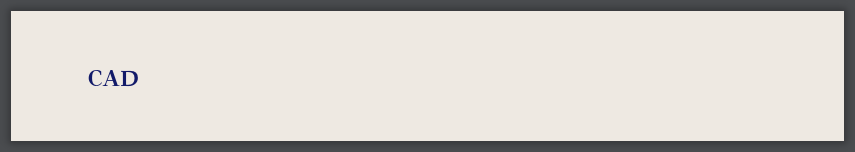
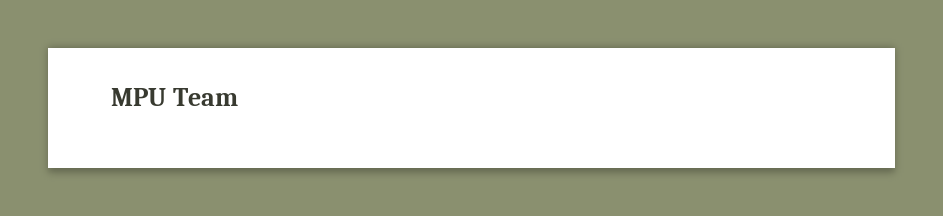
[88,69,139,87] CAD -> [111,88,238,106] MPU Team

